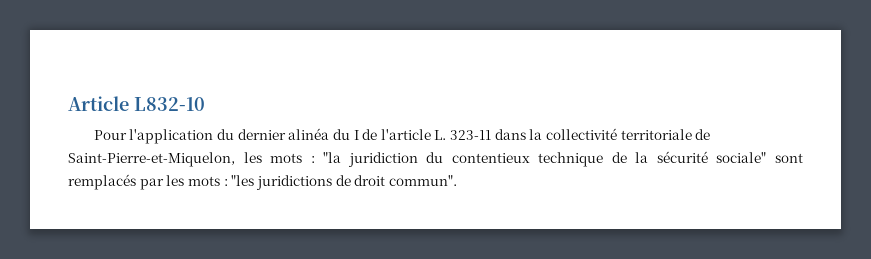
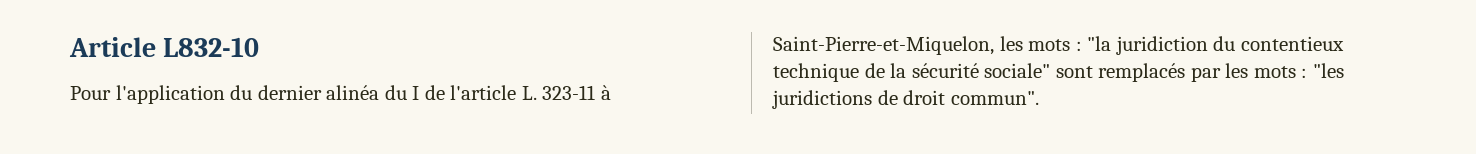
[494,128,711,140] dans la collectivité territoriale de -> [600,85,611,100] à

